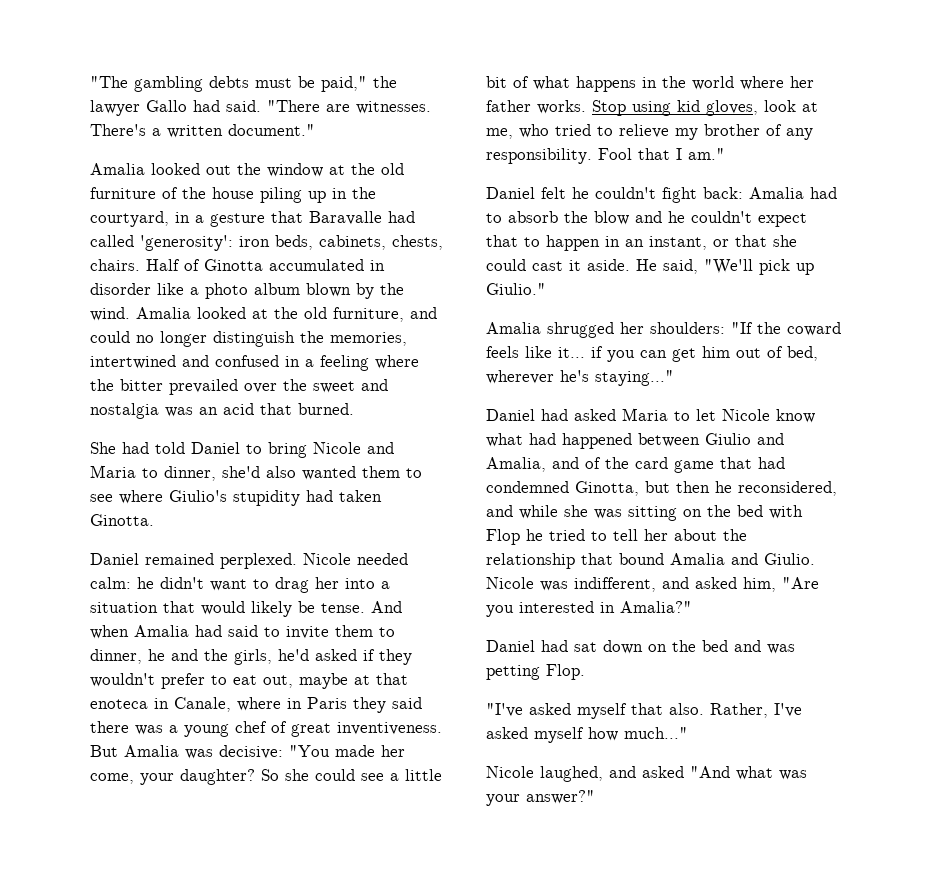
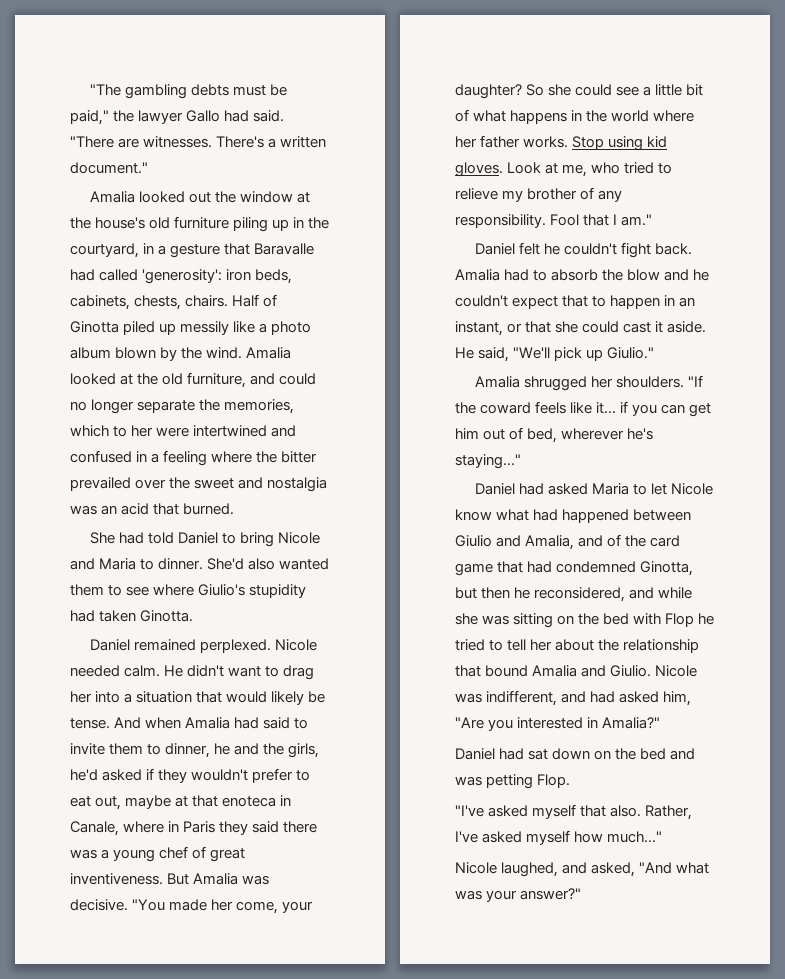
(375, 169) none -> [95,217,146,229] house's
[162,187,254,199] of the house -> (230, 222) none
[269,259,385,271] [90,283,151,295] accumulated in disorder -> [123,321,230,335] piled up messily
[213,331,295,347] distinguish -> [137,400,196,413] separate
(407, 339) none -> [70,425,190,437] which to her were
[164,466,260,481] dinner, she'd -> [158,558,245,570] dinner. She'd
[90,577,154,589] calm: he -> [124,665,184,677] calm. He
[219,745,283,759] decisive: -> [70,899,128,911] decisive.
[706,100,796,116] gloves, look -> [455,162,542,177] gloves. Look
[703,187,743,199] back: -> [655,243,693,255] back.
[650,322,725,334] shoulders: -> [616,376,685,388] shoulders.
(689, 583) none -> [590,691,616,703] had
[642,766,684,778] asked -> [591,862,636,877] asked,

